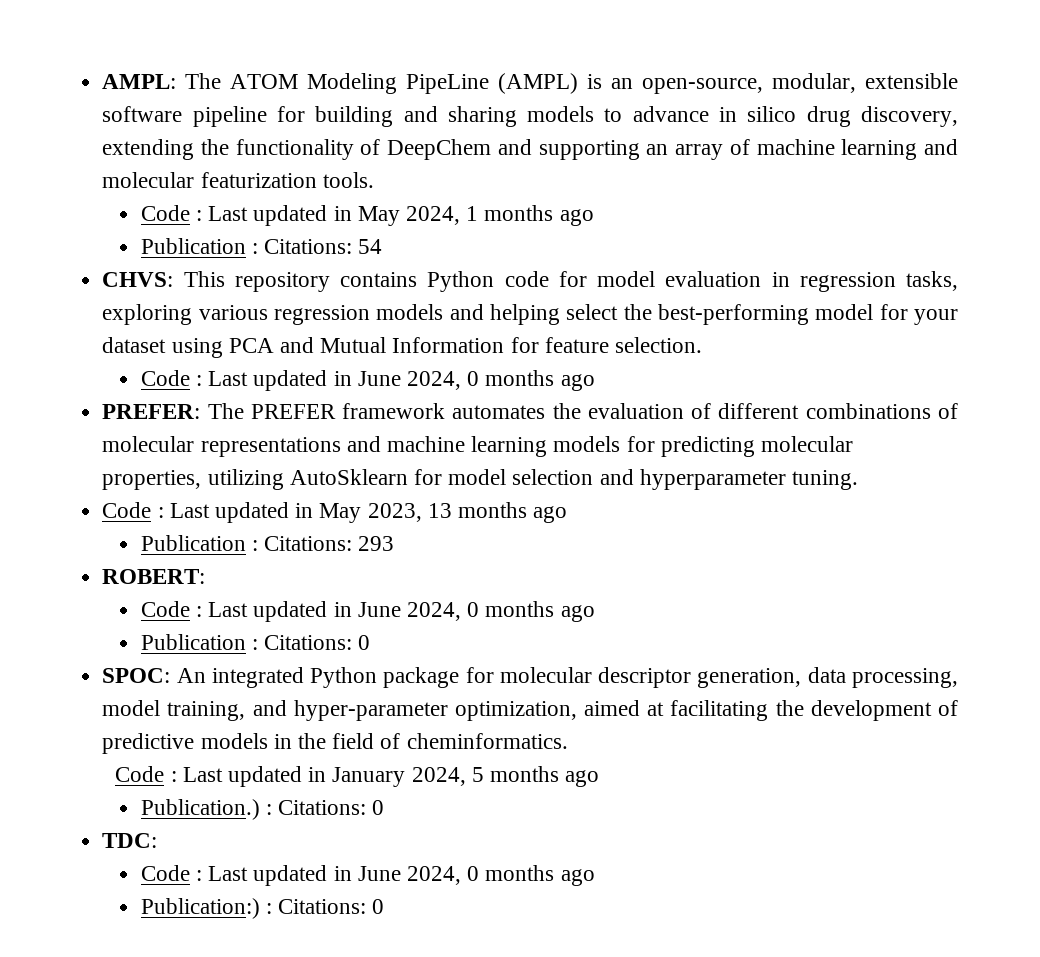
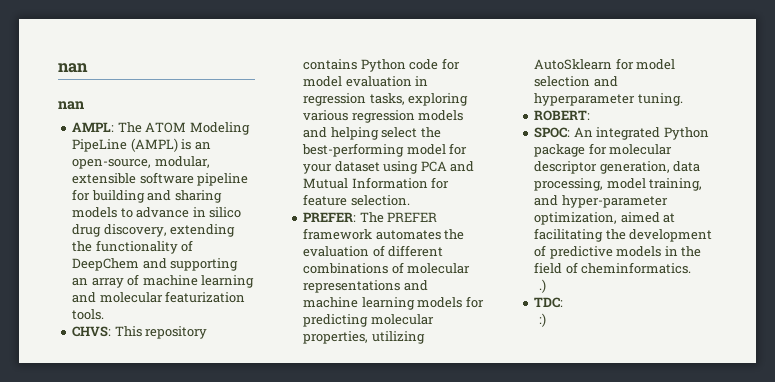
(102, 81) none -> [58,63,88,73] [58,101,84,110] nan // nan //
[140,205,594,226] [140,238,383,254] // Code : Last updated in May 2024, 1 months ago // Publication : Citations: 54 -> (105, 314) none
[140,370,595,391] // Code : Last updated in June 2024, 0 months ago -> (410, 200) none
[102,502,568,523] [140,535,395,551] [102,569,206,584] [140,601,595,622] [140,634,371,650] Code : Last updated in May 2023, 13 months ago // Publication : Citations: 293 // ROBERT: // Code : Last updated in June 2024, 0 months ago // Publication : Citations: 0 -> [534,110,591,121] ROBERT:
[115,766,600,787] [140,799,385,820] [102,833,158,848] [140,865,595,886] [140,898,385,919] Code : Last updated in January 2024, 5 months ago // Publication.) : Citations: 0 // TDC: // Code : Last updated in June 2024, 0 months ago // Publication:) : Citations: 0 -> [538,279,546,293] [534,297,564,308] [538,313,546,327] .) // TDC: // :)

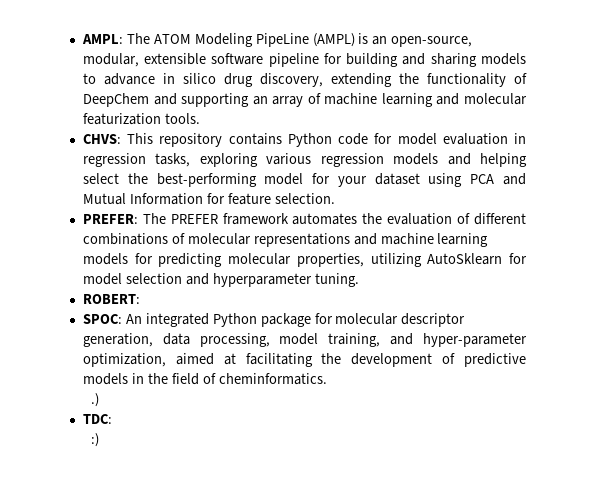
[58,63,88,73] [58,101,84,110] nan // nan // -> (81, 39) none

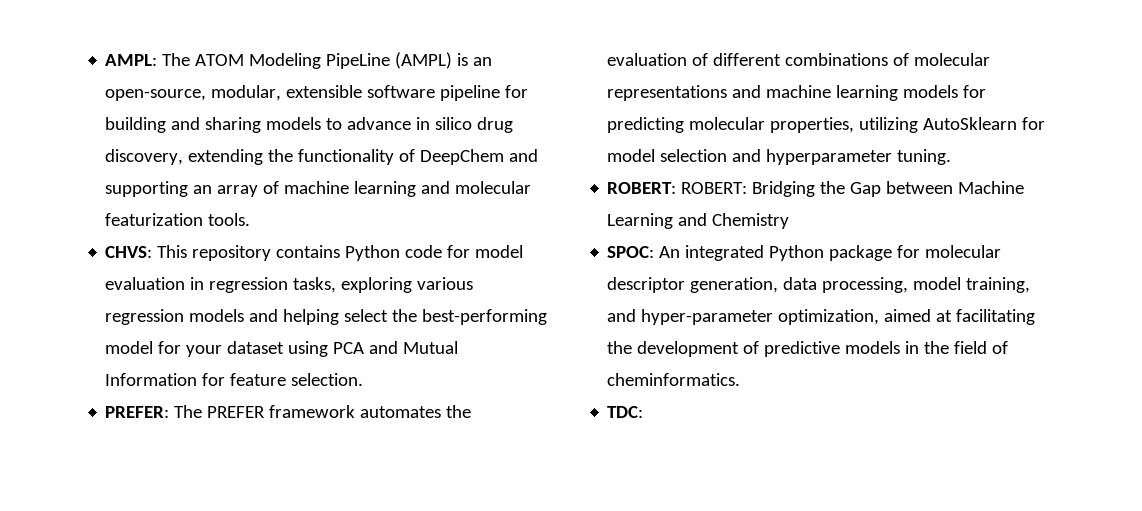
(140, 299) none -> [681,181,1025,197] [607,213,790,229] ROBERT: Bridging the Gap between Machine Learning and Chemistry
[91,393,100,407] // .) -> (741, 379) none
[91,433,100,447] // :) -> (644, 412) none

